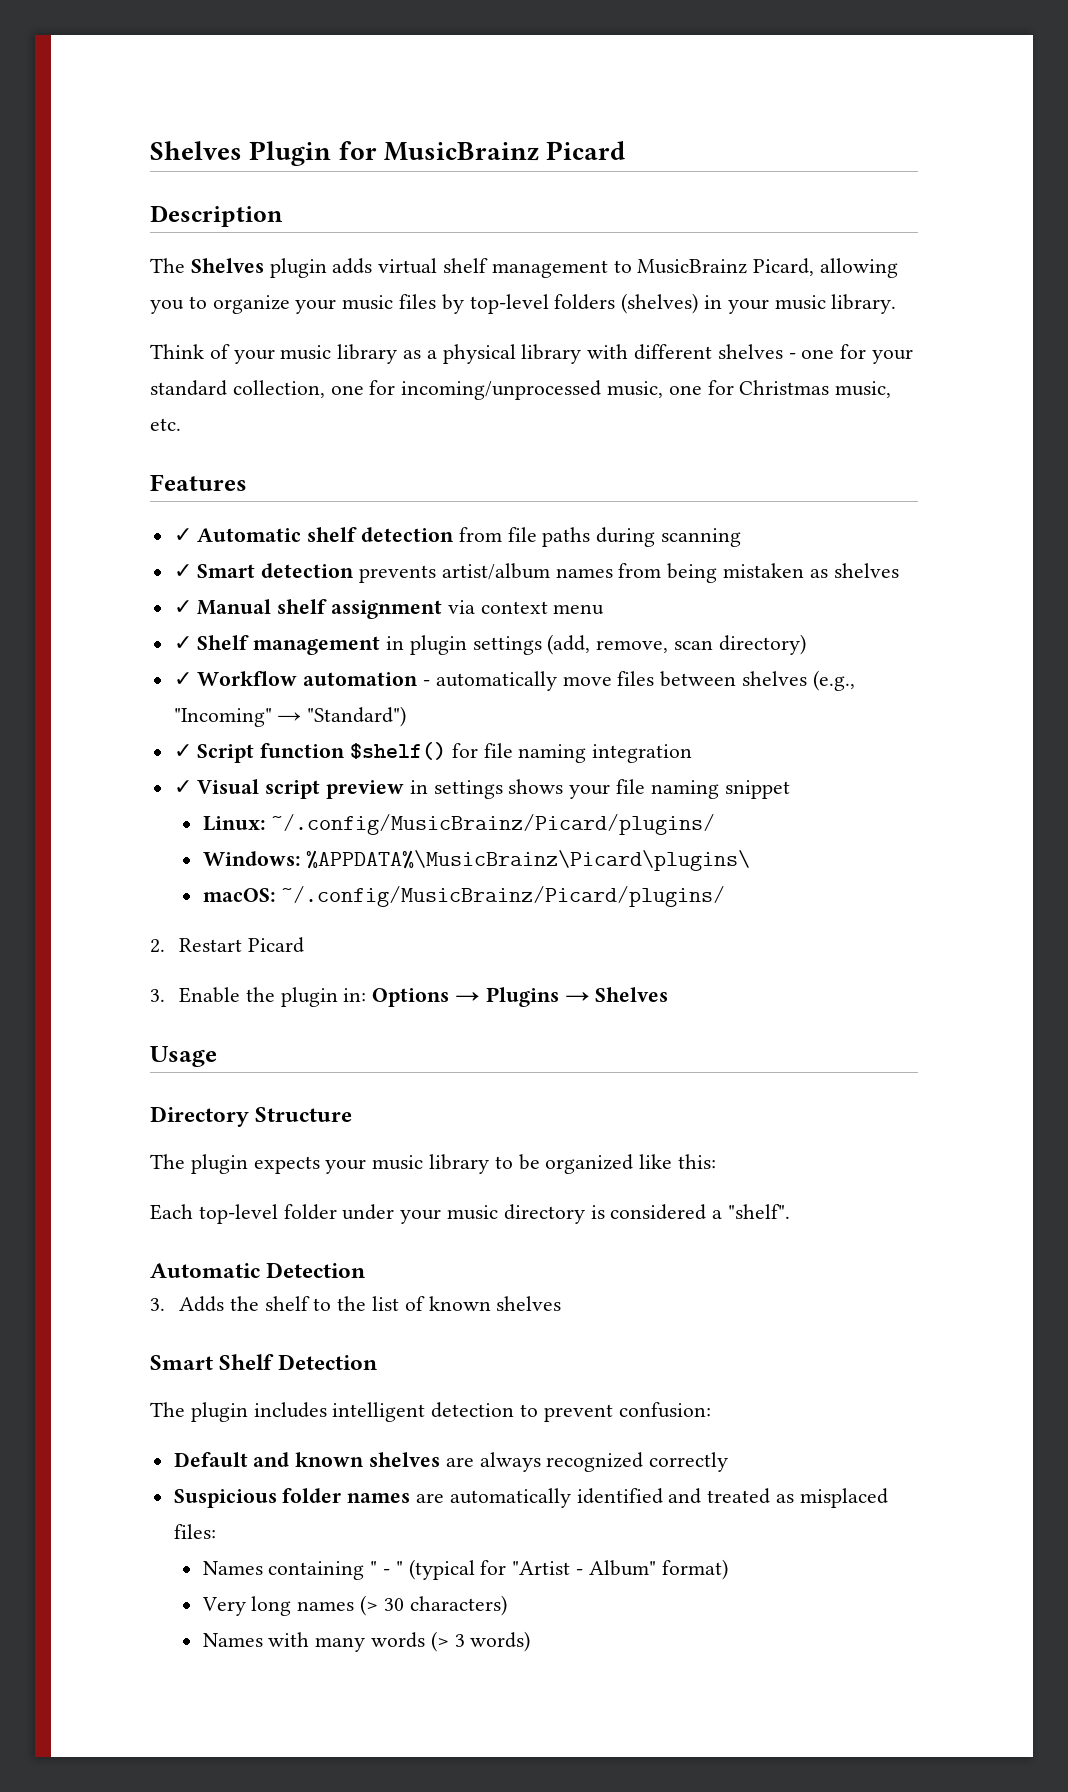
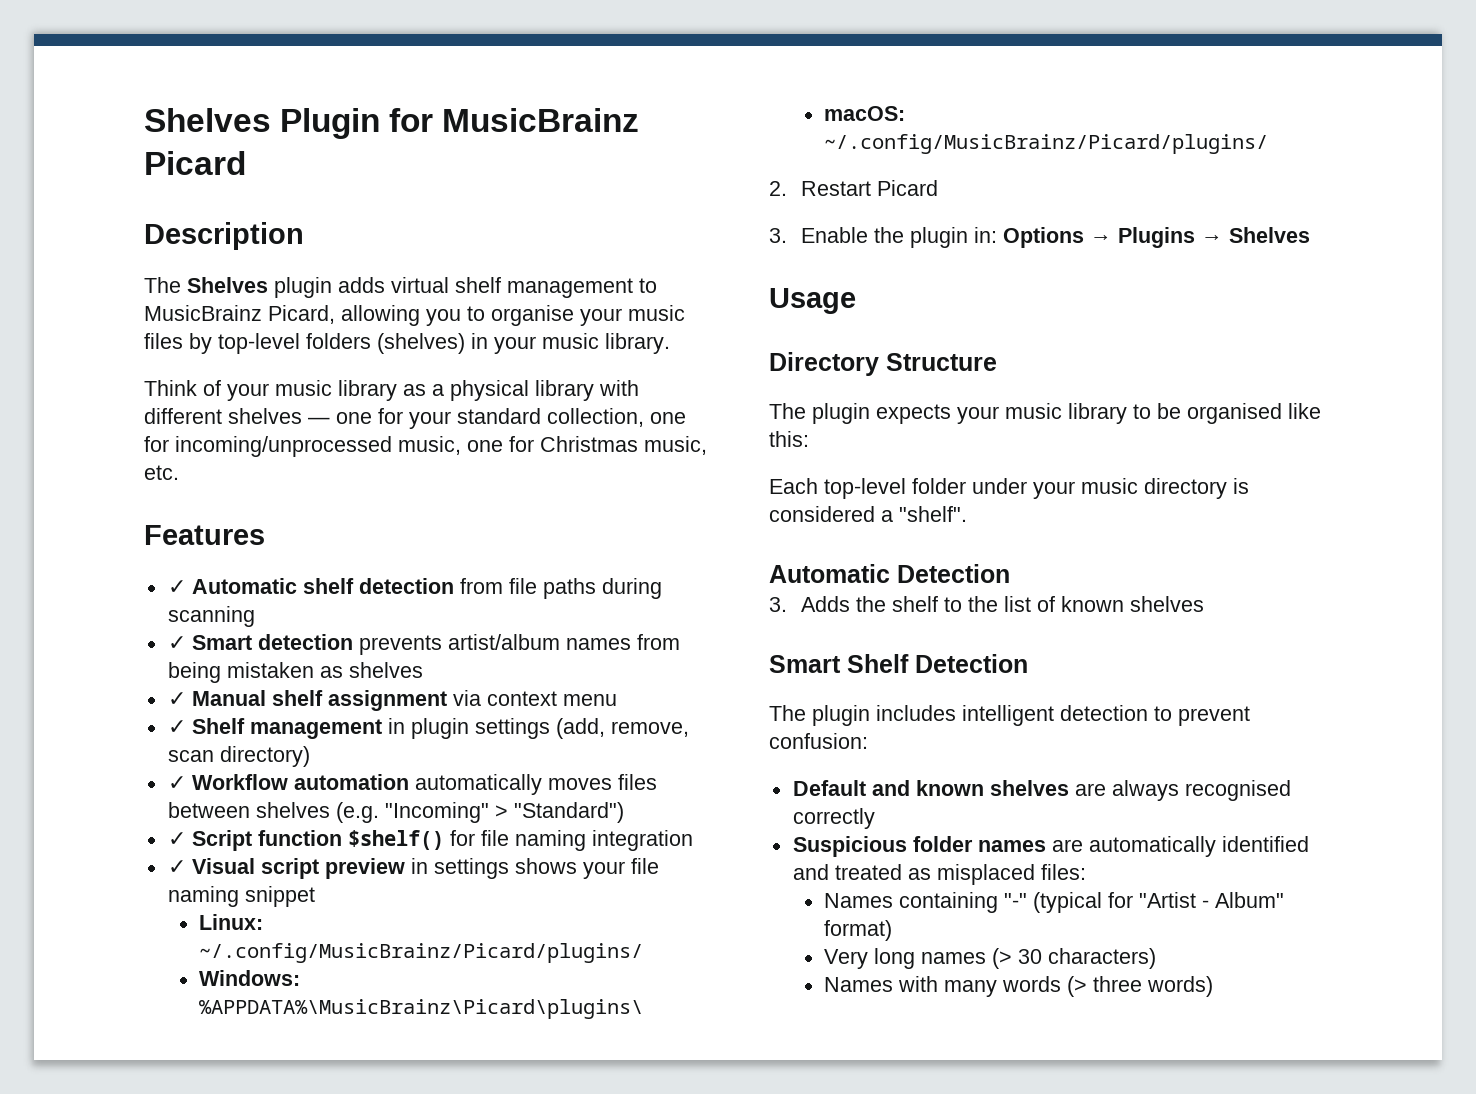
[212,295,290,314] organize -> [491,305,574,326] organise
[788,353,796,359] - -> [308,417,330,424] —
[423,670,855,691] [173,708,302,727] - automatically move files between shelves (e.g., "Incoming" → -> [414,774,657,795] [167,802,508,823] automatically moves files between shelves (e.g. "Incoming" >
[545,1154,634,1174] organized -> [1187,403,1282,424] organised
[546,1452,644,1472] recognized -> [1184,780,1291,801] recognised
[370,1561,403,1575] " - " -> [1004,893,1028,908] "-"
[454,1634,465,1647] 3 -> [1093,976,1143,992] three

